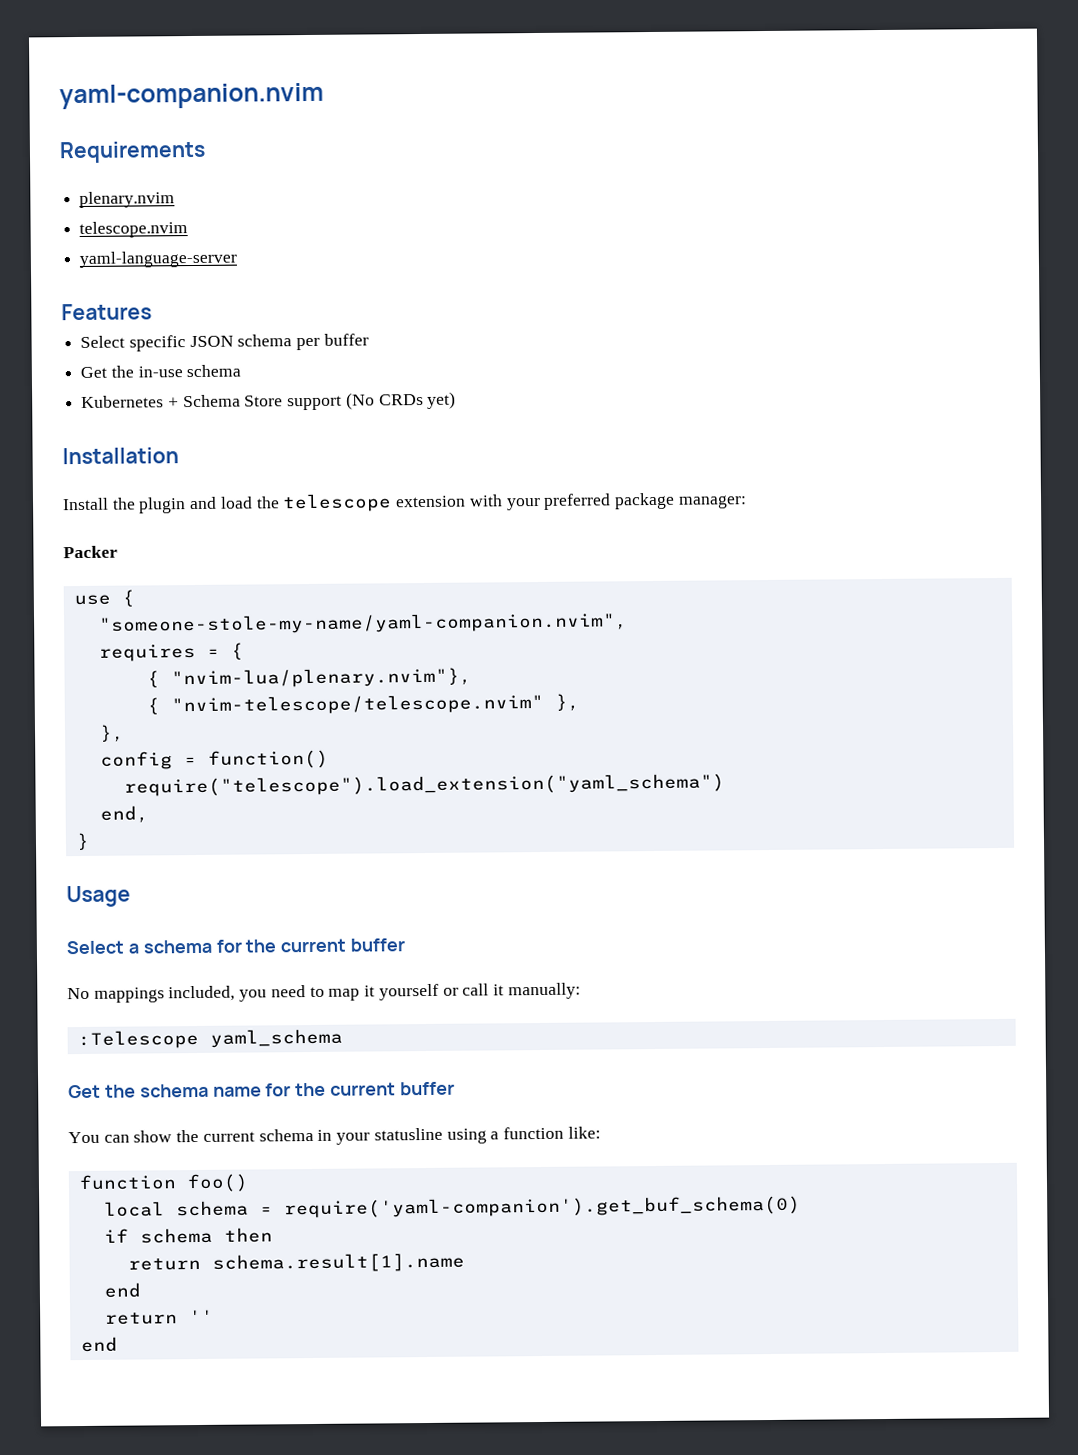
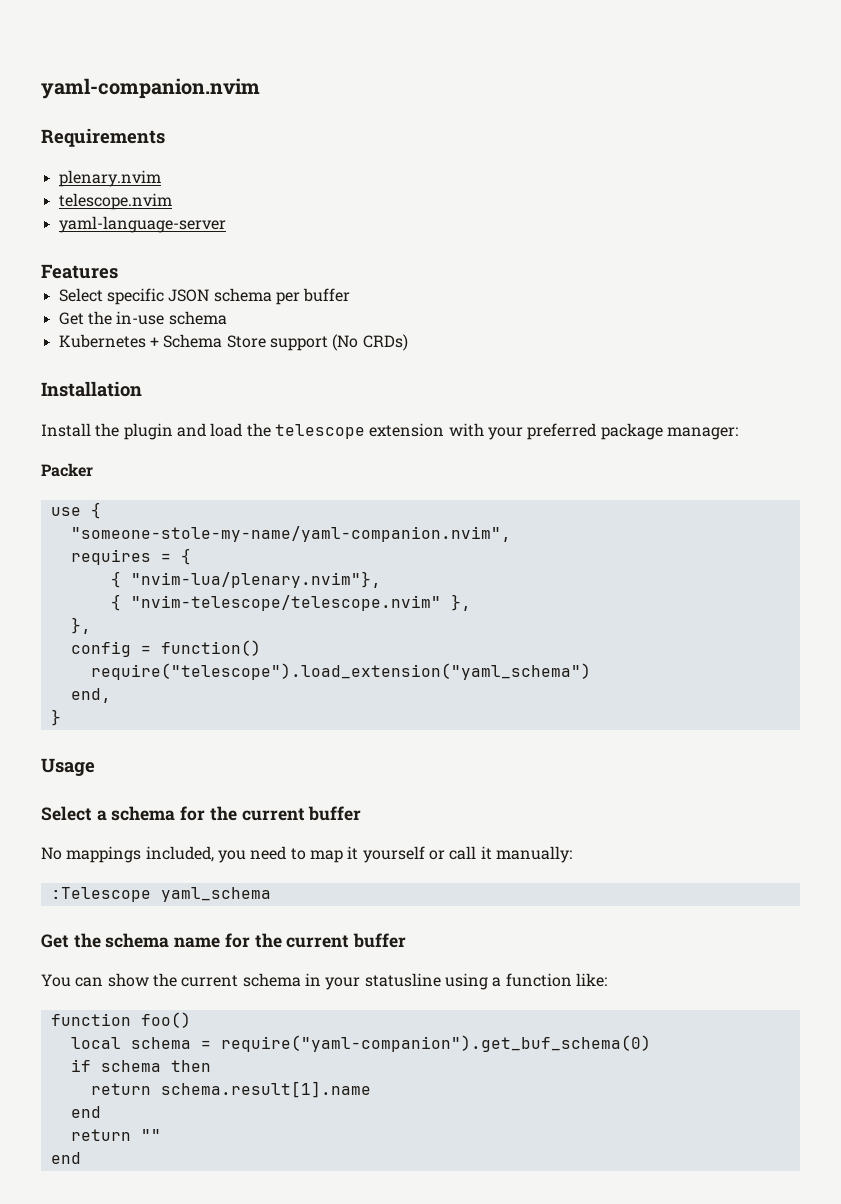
[378,391,457,409] CRDs yet) -> [362,334,408,351] CRDs)
[283,1195,801,1219] require('yaml-companion').get_buf_schema(0) -> [220,1035,651,1052] require("yaml-companion").get_buf_schema(0)
[188,1309,214,1324] '' -> [140,1129,161,1141] ""

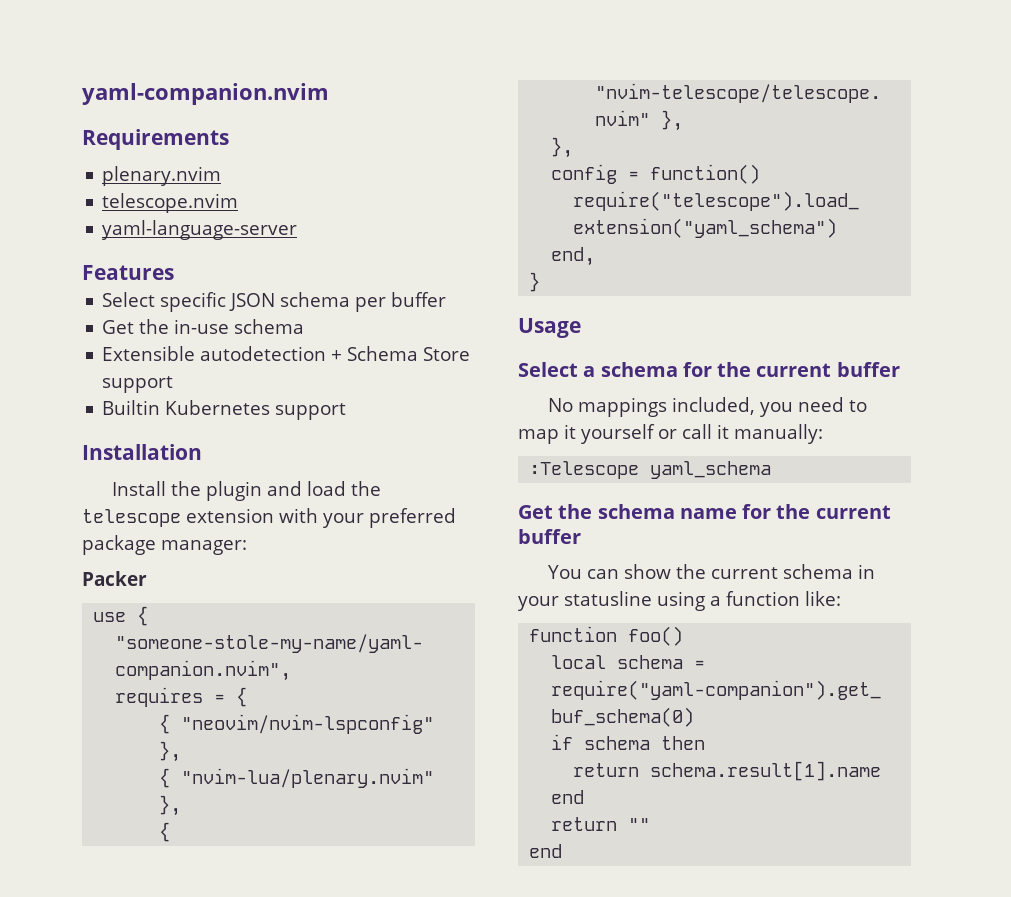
[58,334,146,348] Kubernetes -> [102,346,327,361] Extensible autodetection
[332,334,408,351] (No CRDs) -> [102,400,347,420] // Builtin Kubernetes support
[130,571,381,588] "nvim-lua/plenary.nvim"}, -> [181,714,435,734] [159,741,182,762] [159,768,435,788] [159,795,182,816] "neovim/nvim-lspconfig" }, // { "nvim-lua/plenary.nvim" },

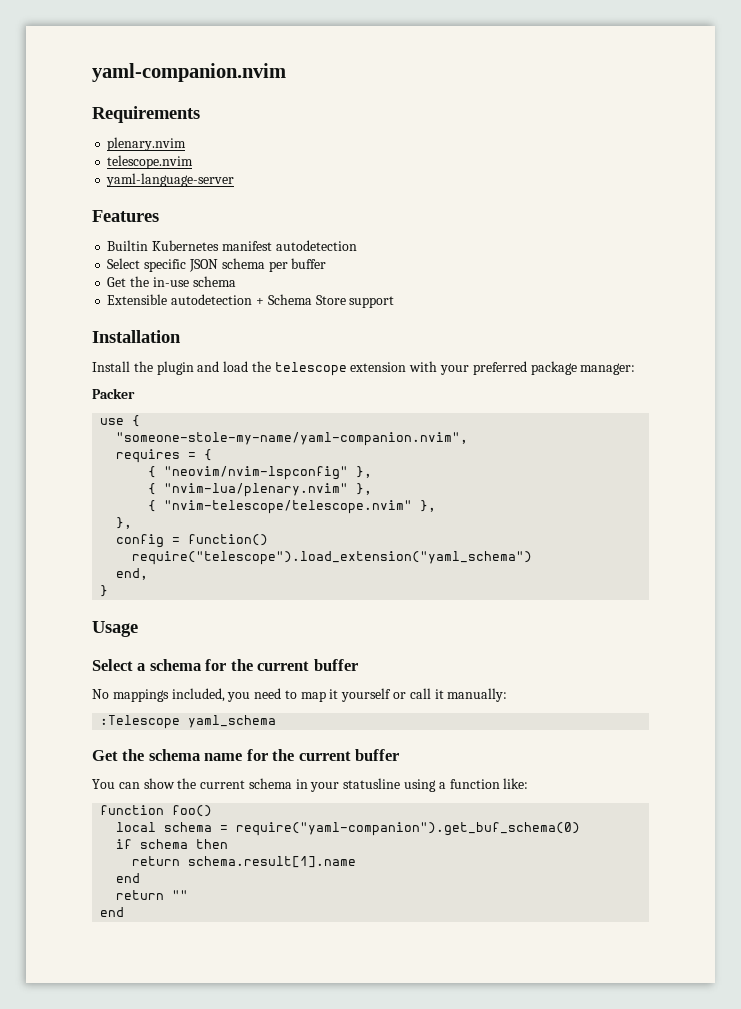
(174, 272) none -> [107,240,357,251] // Builtin Kubernetes manifest autodetection
[102,400,347,420] // Builtin Kubernetes support -> (395, 302) none

